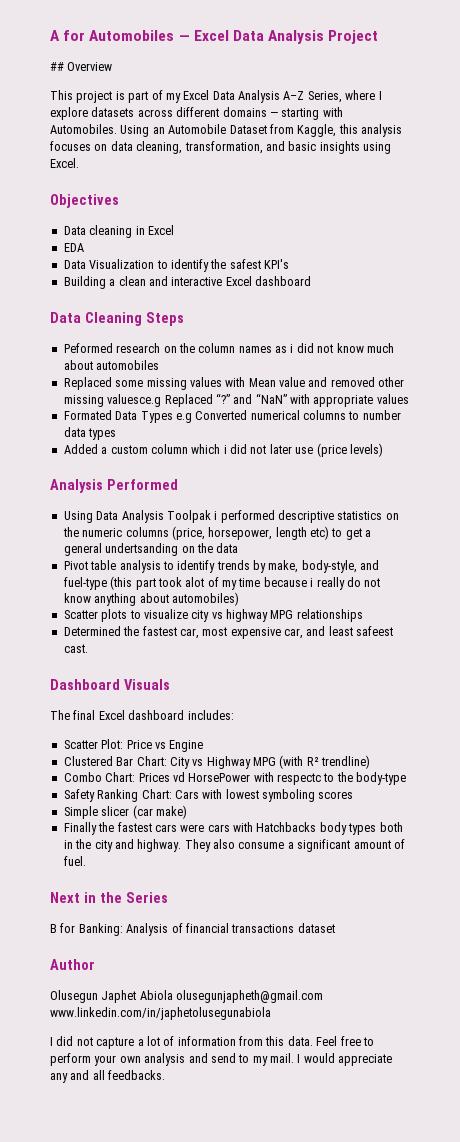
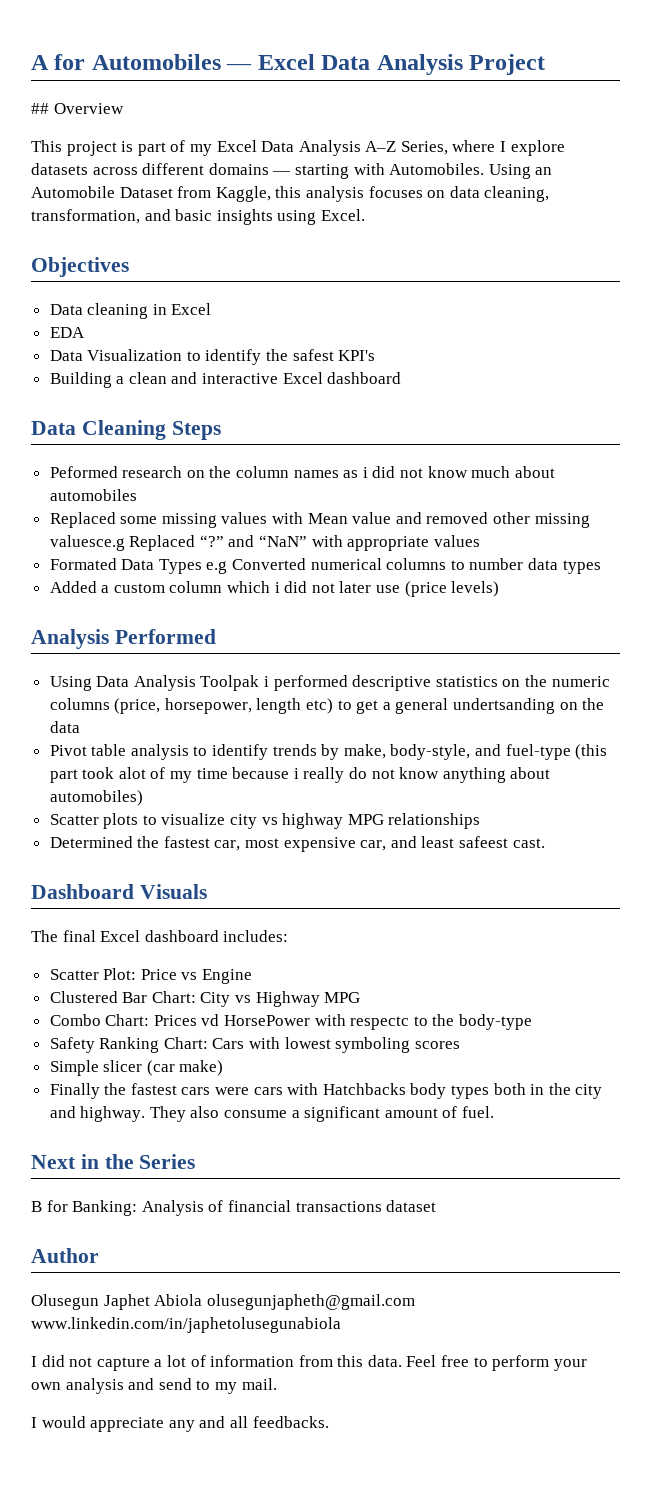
[279,755,371,769] (with R² trendline) -> (361, 997) none
(294, 1058) none -> (277, 1384) //

